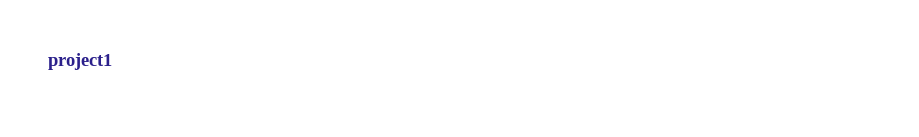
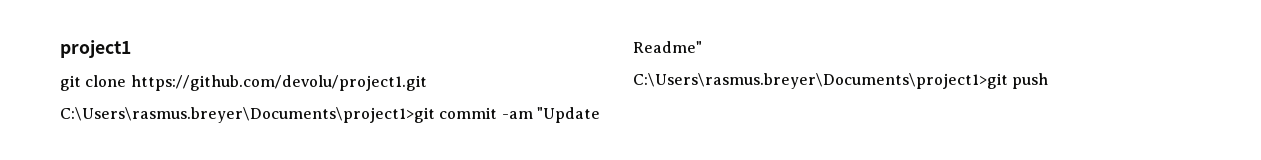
(112, 61) none -> [60,75,427,91] [60,107,600,123] [633,41,702,53] [633,73,1049,89] // git clone https://github.com/devolu/project1.git // C:\Users\rasmus.breyer\Documents\project1>git commit -am "Update Readme" // C:\Users\rasmus.breyer\Documents\project1>git push

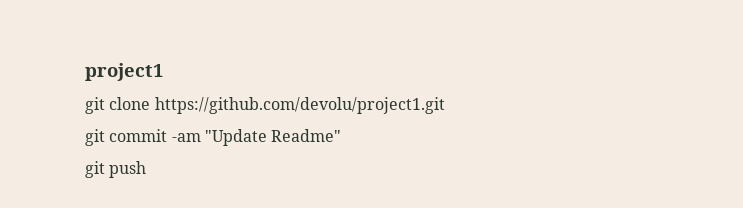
[60,107,435,123] C:\Users\rasmus.breyer\Documents\project1>git -> [85,129,105,146] git
[633,73,1008,89] C:\Users\rasmus.breyer\Documents\project1>git -> [85,161,105,178] git

